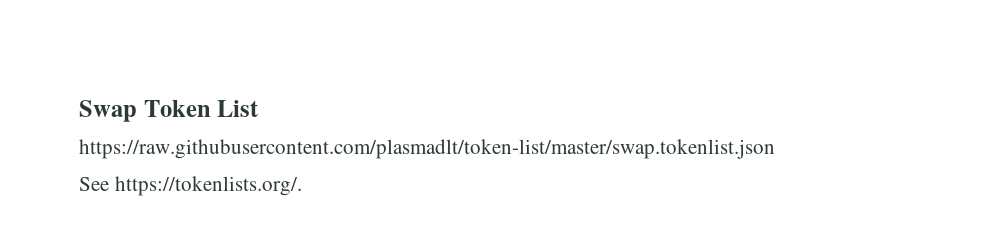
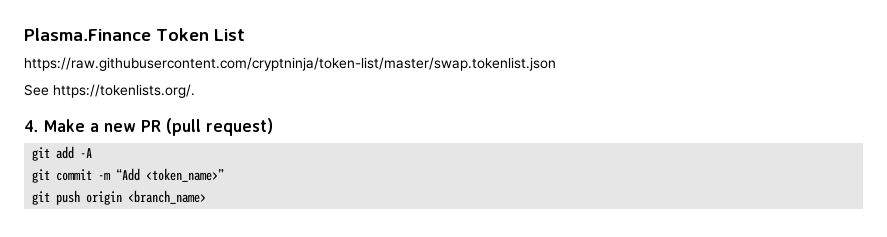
[79,100,137,122] Swap -> [24,28,151,41] Plasma.Finance
[79,139,775,159] https://raw.githubusercontent.com/plasmadlt/token-list/master/swap.tokenlist.json -> [24,57,556,71] https://raw.githubusercontent.com/cryptninja/token-list/master/swap.tokenlist.json
(302, 186) none -> [24,118,273,136] [32,146,93,161] [32,168,225,183] [32,190,207,205] // 4. Make a new PR (pull request) // git add -A // git commit -m “Add <token_name>” // git push origin <branch_name>

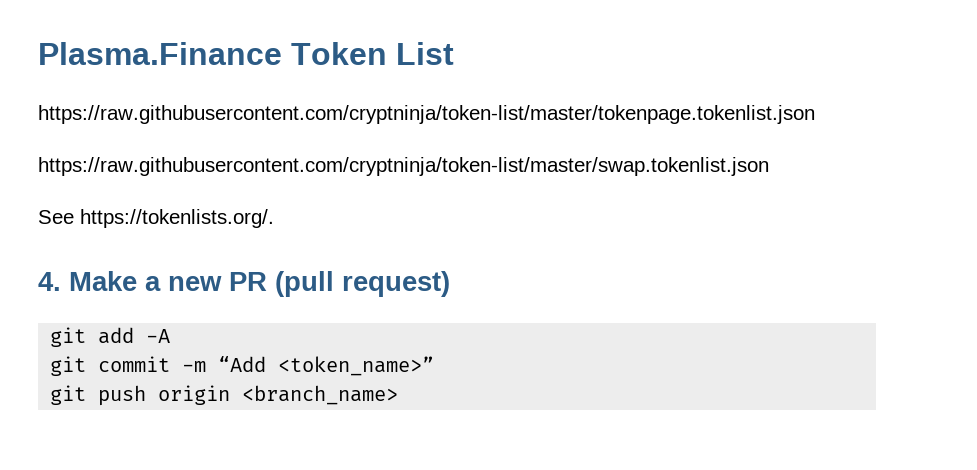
(245, 35) none -> [38,105,815,124] // https://raw.githubusercontent.com/cryptninja/token-list/master/tokenpage.tokenlist.json

